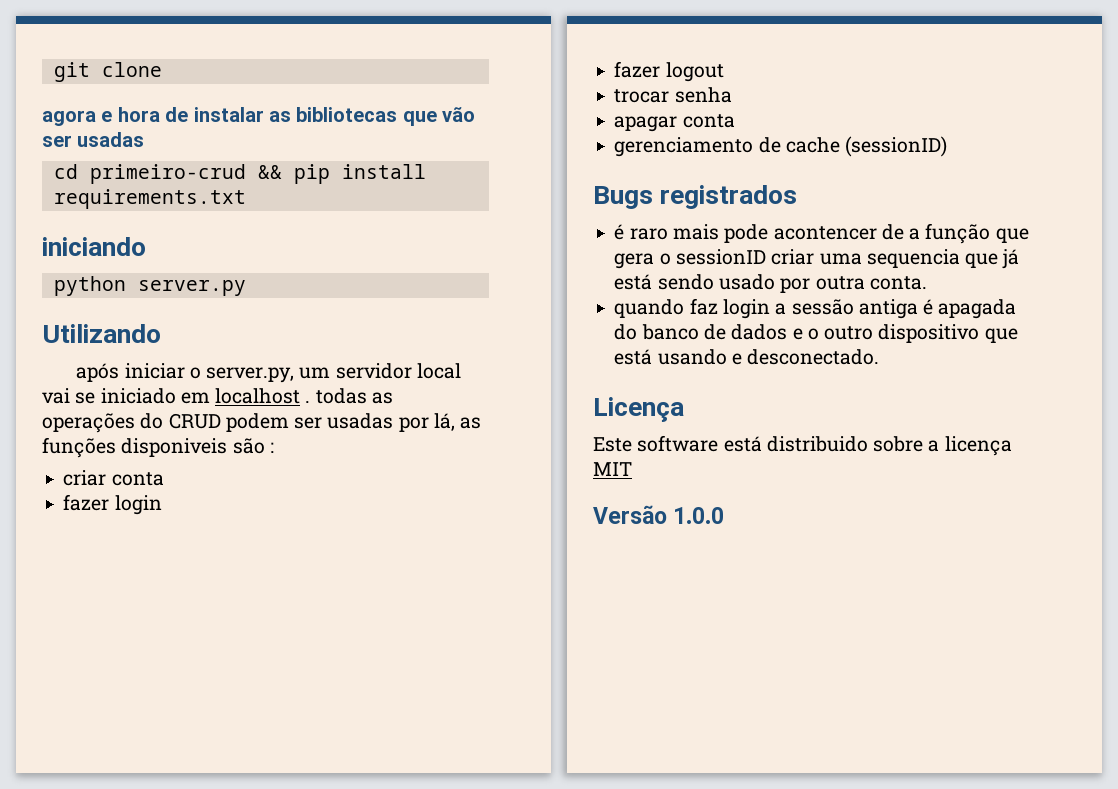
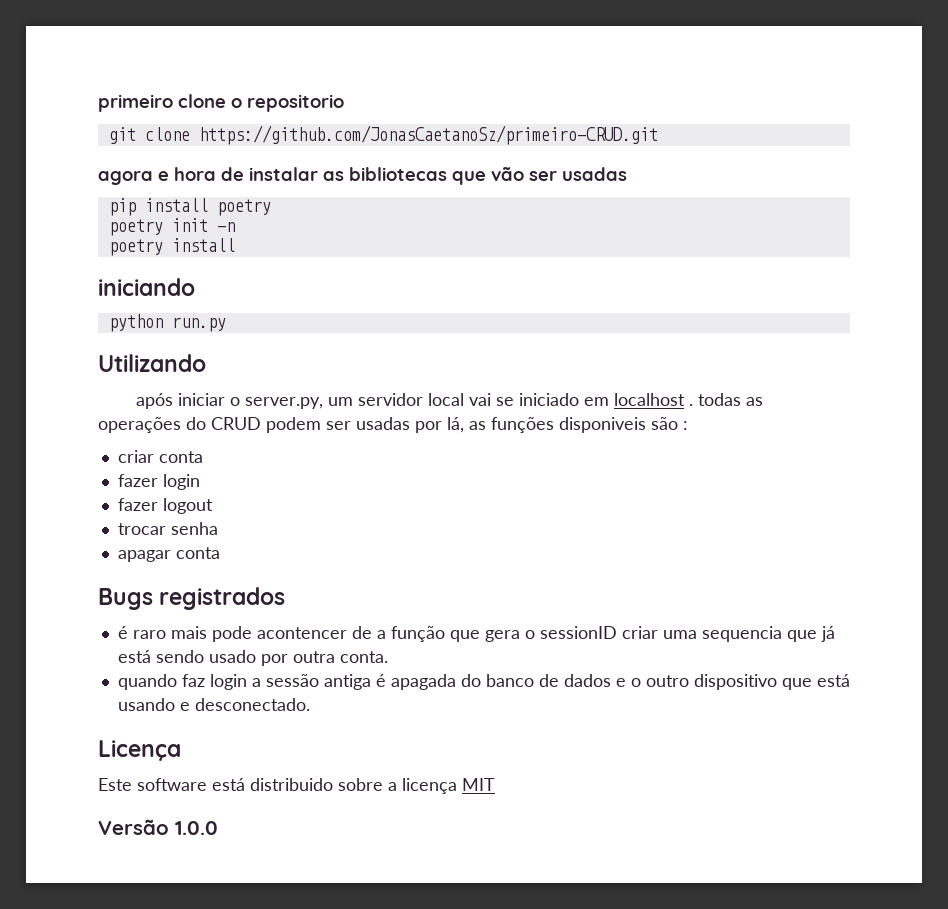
(53, 72) none -> [98,94,344,112] primeiro clone o repositorio //
(162, 69) none -> [198,125,658,145] https://github.com/JonasCaetanoSz/primeiro-CRUD.git
[53,164,426,184] [53,189,246,209] cd primeiro-crud && pip install requirements.txt -> [108,198,271,216] [108,218,235,236] [108,238,235,256] pip install poetry // poetry init -n // poetry install
[137,280,246,296] server.py -> [171,317,226,332] run.py
[614,136,948,157] // gerenciamento de cache (sessionID) -> (220, 553) none

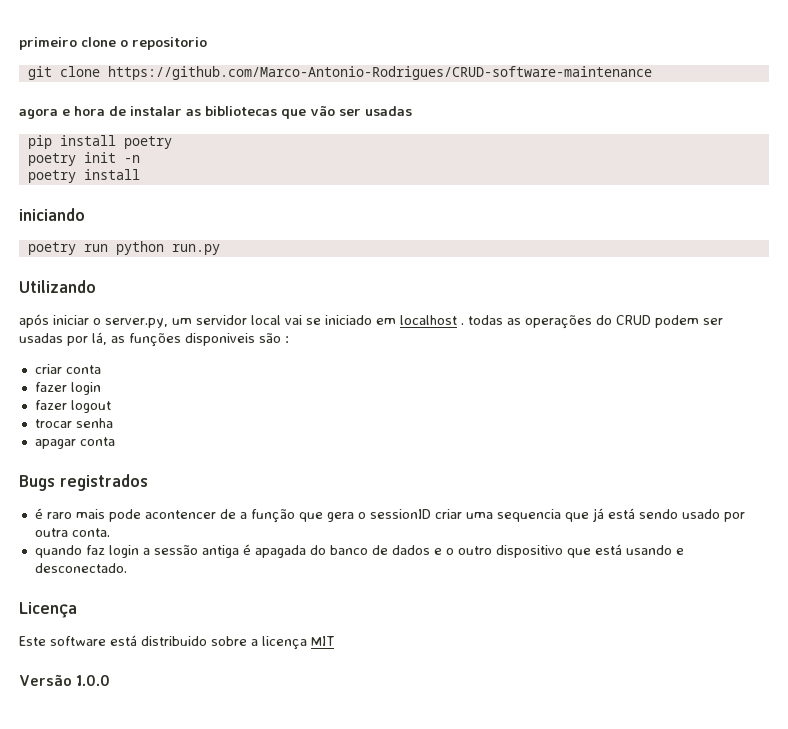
[198,125,658,145] https://github.com/JonasCaetanoSz/primeiro-CRUD.git -> [107,66,652,80] https://github.com/Marco-Antonio-Rodrigues/CRUD-software-maintenance
(195, 287) none -> [27,242,108,255] poetry run

